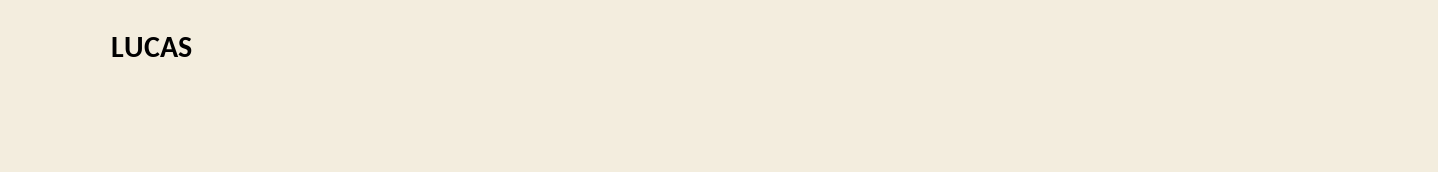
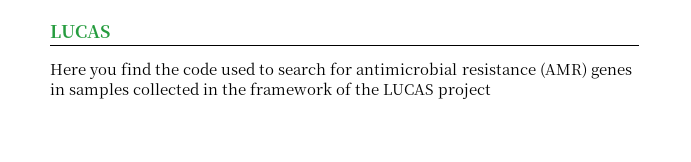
[111,37,192,57] LUCAS -> [50,25,110,38] [50,62,632,79] [50,82,492,99] LUCAS // Here you find the code used to search for antimicrobial resistance (AMR) genes in samples collected in the framework of the LUCAS project

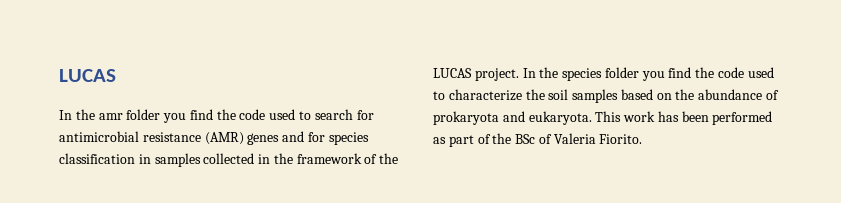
[50,64,86,75] Here -> [59,109,161,120] In the amr folder
(632, 73) none -> [282,131,369,145] [59,153,135,164] and for species classification
[438,83,492,99] project -> [474,67,774,81] [433,89,780,103] [433,111,773,125] [433,133,643,147] project. In the species folder you find the code used to characterize the soil samples based on the abundance of prokaryota and eukaryota. This work has been performed as part of the BSc of Valeria Fiorito.

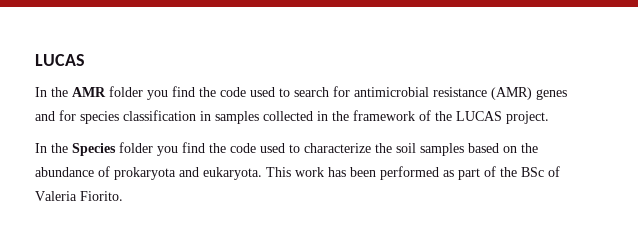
[98,113,123,120] amr -> [72,87,106,97] AMR
[522,67,603,81] In the species -> [35,143,116,156] // In the Species

